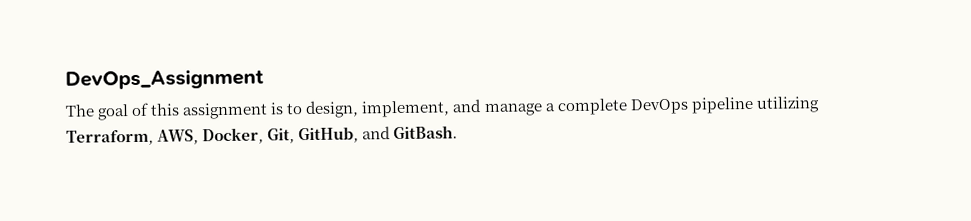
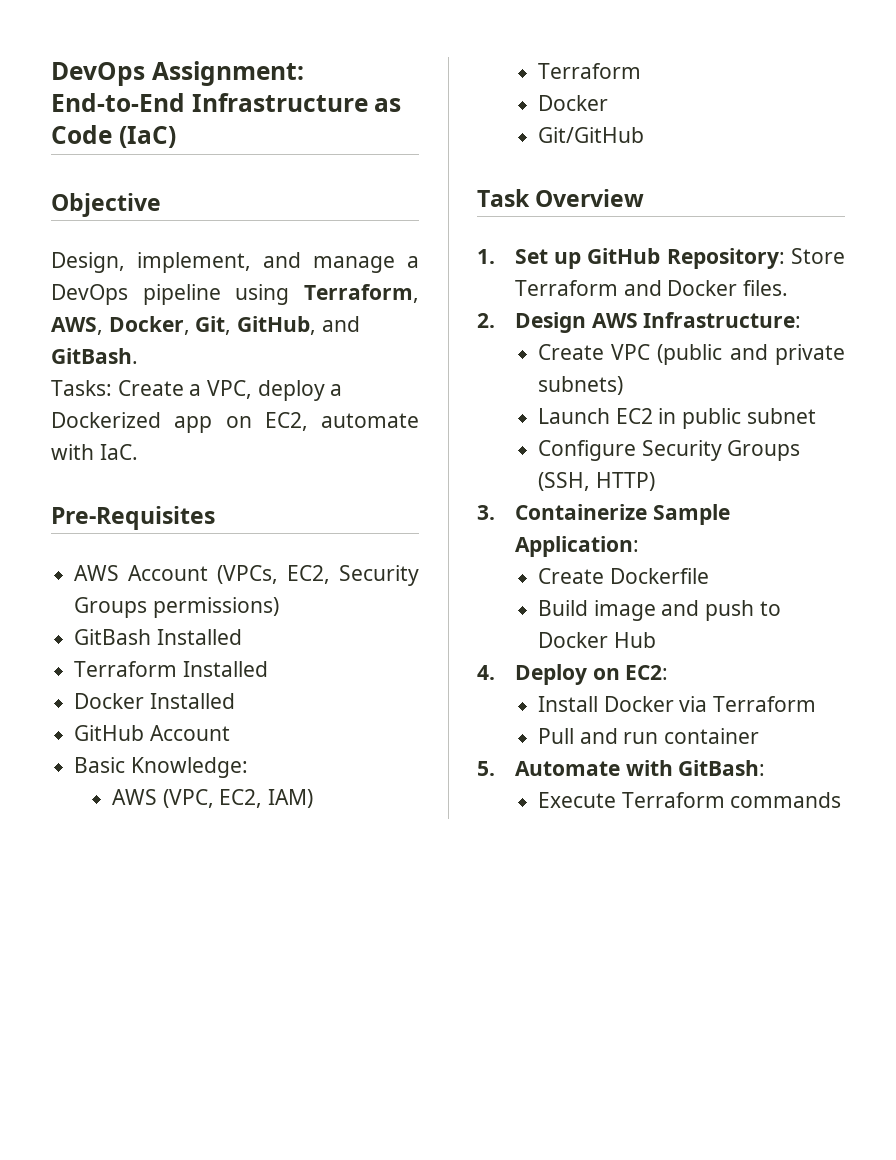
[65,68,264,90] [65,100,360,121] DevOps_Assignment // The goal of this assignment is to design, -> [51,61,304,86] [51,93,402,112] [51,125,176,148] [51,193,161,217] [51,252,125,273] DevOps Assignment: End-to-End Infrastructure as Code (IaC) // Objective // Design,
[556,98,628,116] complete -> (419, 262) none
[755,96,820,113] utilizing -> [235,284,290,305] using
(459, 132) none -> [51,380,343,401] [51,412,419,433] [51,444,138,460] [51,506,215,530] [74,565,419,586] [74,597,279,618] [74,629,242,645] [74,661,268,677] [74,693,235,709] [74,725,230,741] [74,757,248,778] [111,789,313,808] [537,63,641,79] [537,95,608,111] [537,127,644,143] [477,189,645,207] [477,248,845,269] [514,280,788,296] [477,312,802,333] [537,344,845,365] [537,376,623,395] [537,408,816,429] [537,440,801,461] [537,472,655,491] [477,504,730,525] [514,536,639,557] [537,568,709,584] [537,600,781,621] [537,632,656,648] [477,664,669,685] [537,696,816,712] [537,728,759,744] [477,760,766,776] [537,792,842,808] // Tasks: Create a VPC, deploy a Dockerized app on EC2, automate with IaC. // Pre-Requisites // AWS Account (VPCs, EC2, Security Groups permissions) // GitBash Installed // Terraform Installed // Docker Installed // GitHub Account // Basic Knowledge: // AWS (VPC, EC2, IAM) // Terraform // Docker // Git/GitHub // Task Overview // 1. Set up GitHub Repository: Store Terraform and Docker files. // 2. Design AWS Infrastructure: // Create VPC (public and private subnets) // Launch EC2 in public subnet // Configure Security Groups (SSH, HTTP) // 3. Containerize Sample Application: // Create Dockerfile // Build image and push to Docker Hub // 4. Deploy on EC2: // Install Docker via Terraform // Pull and run container // 5. Automate with GitBash: // Execute Terraform commands

